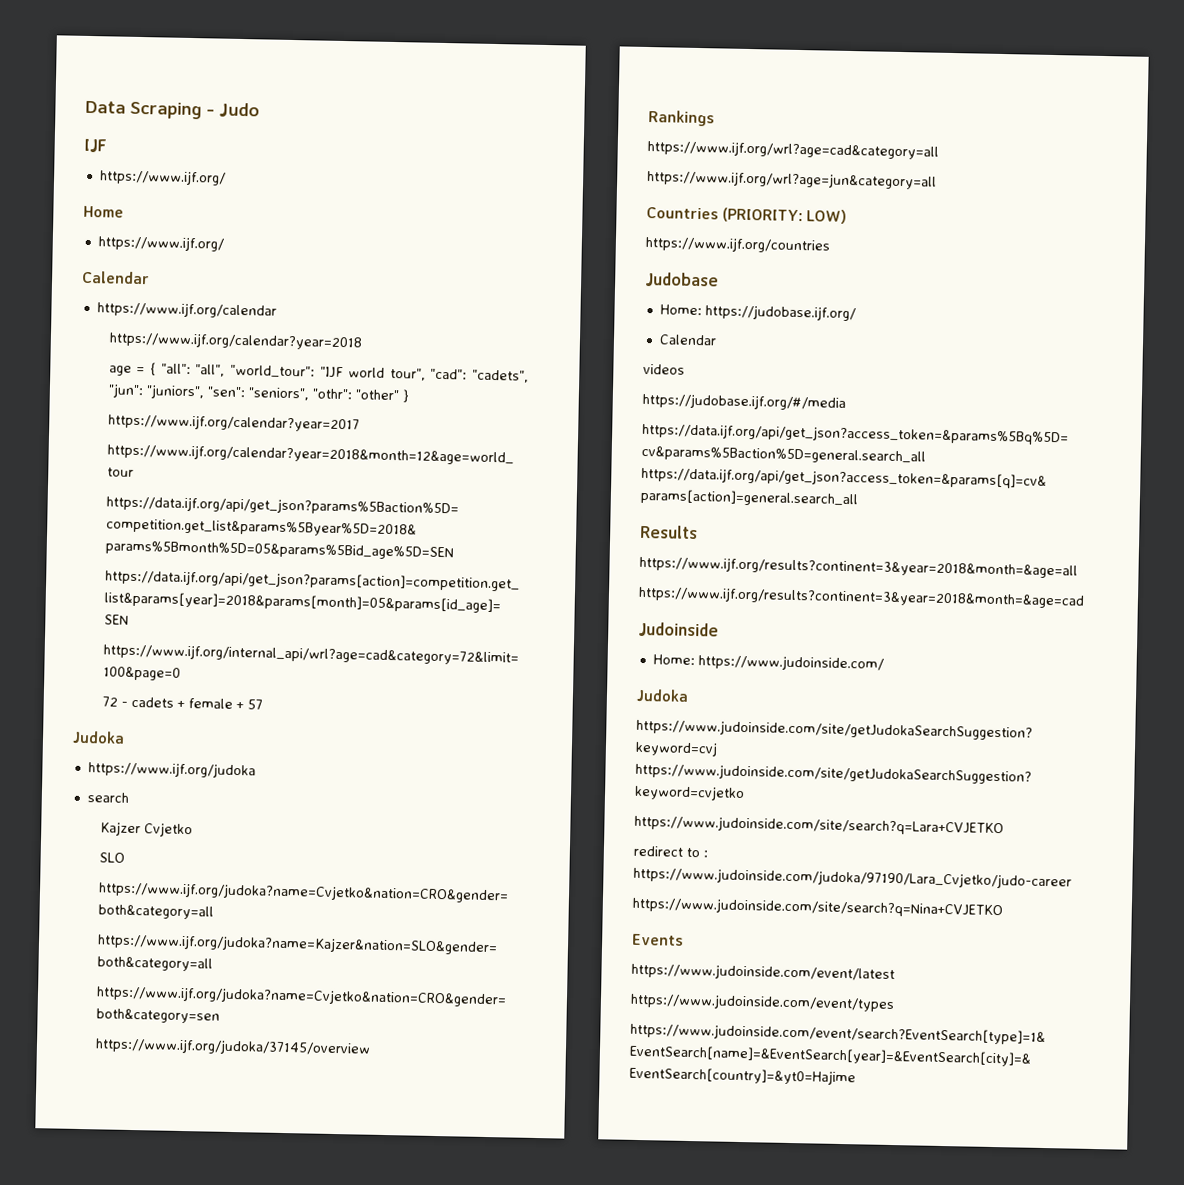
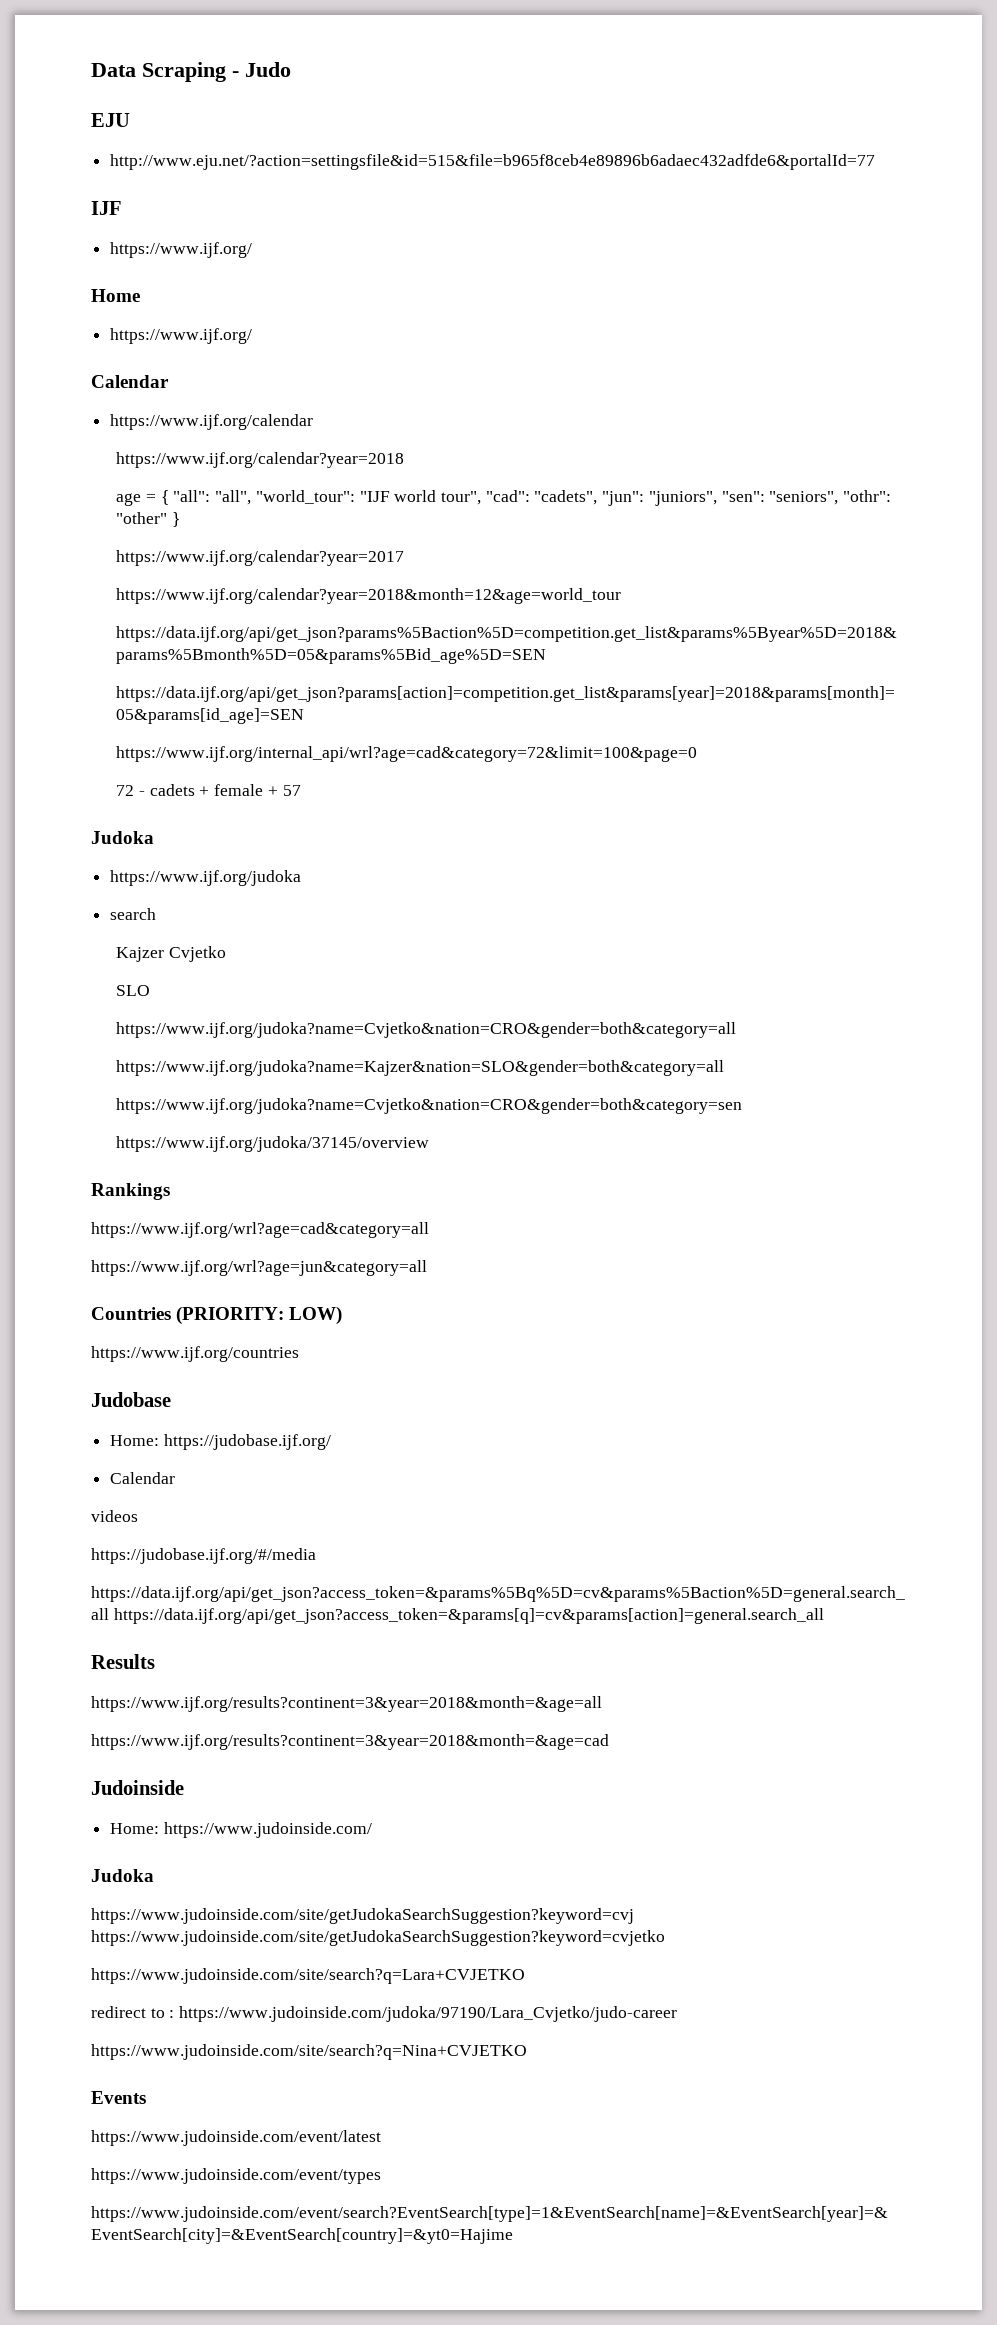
(260, 110) none -> [91,113,130,127] [110,154,876,170] // EJU // http://www.eju.net/?action=settingsfile&id=515&file=b965f8ceb4e89896b6adaec432adfde6&portalId=77

